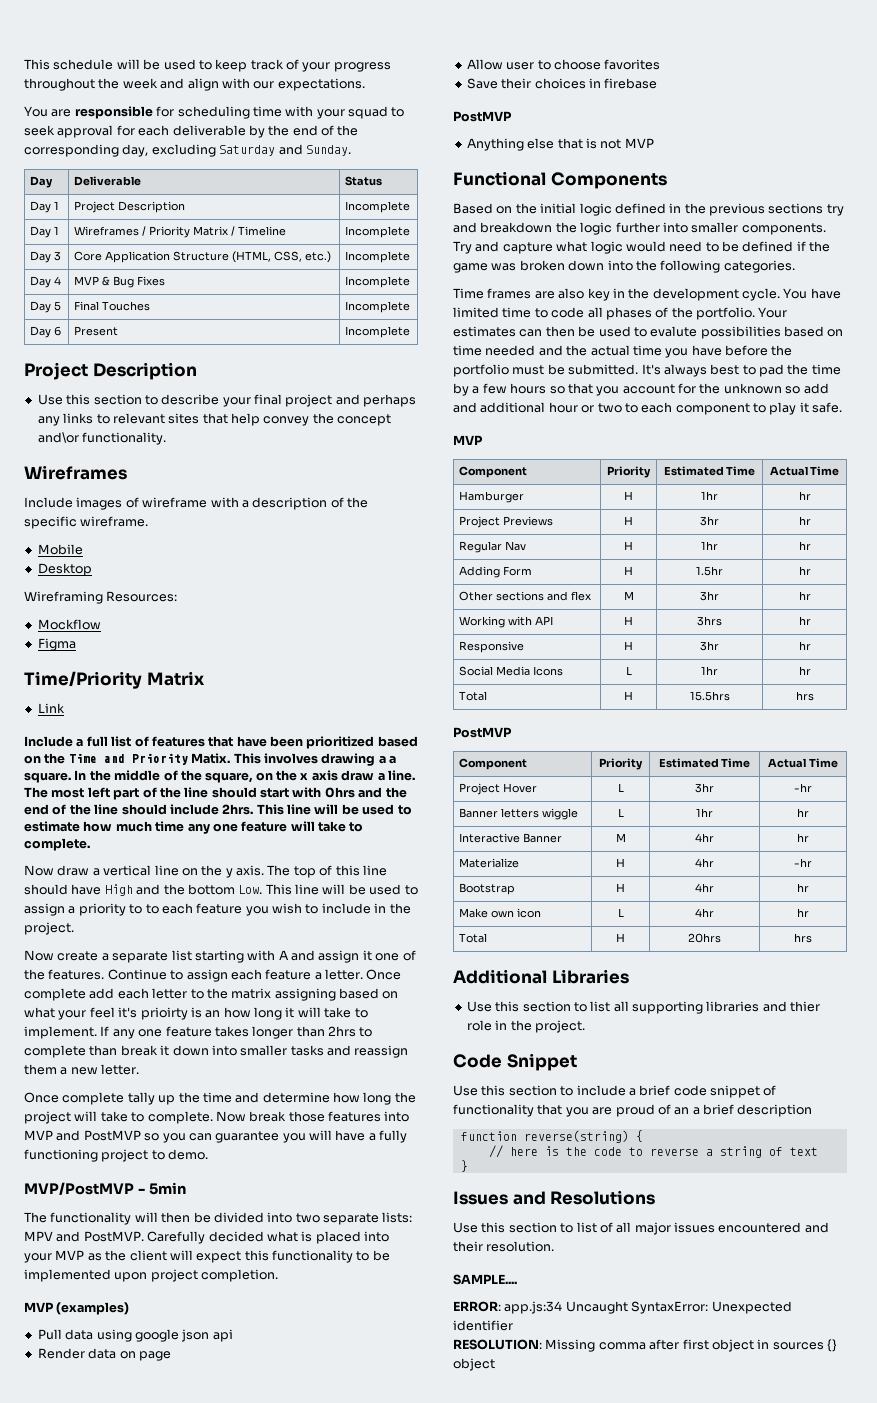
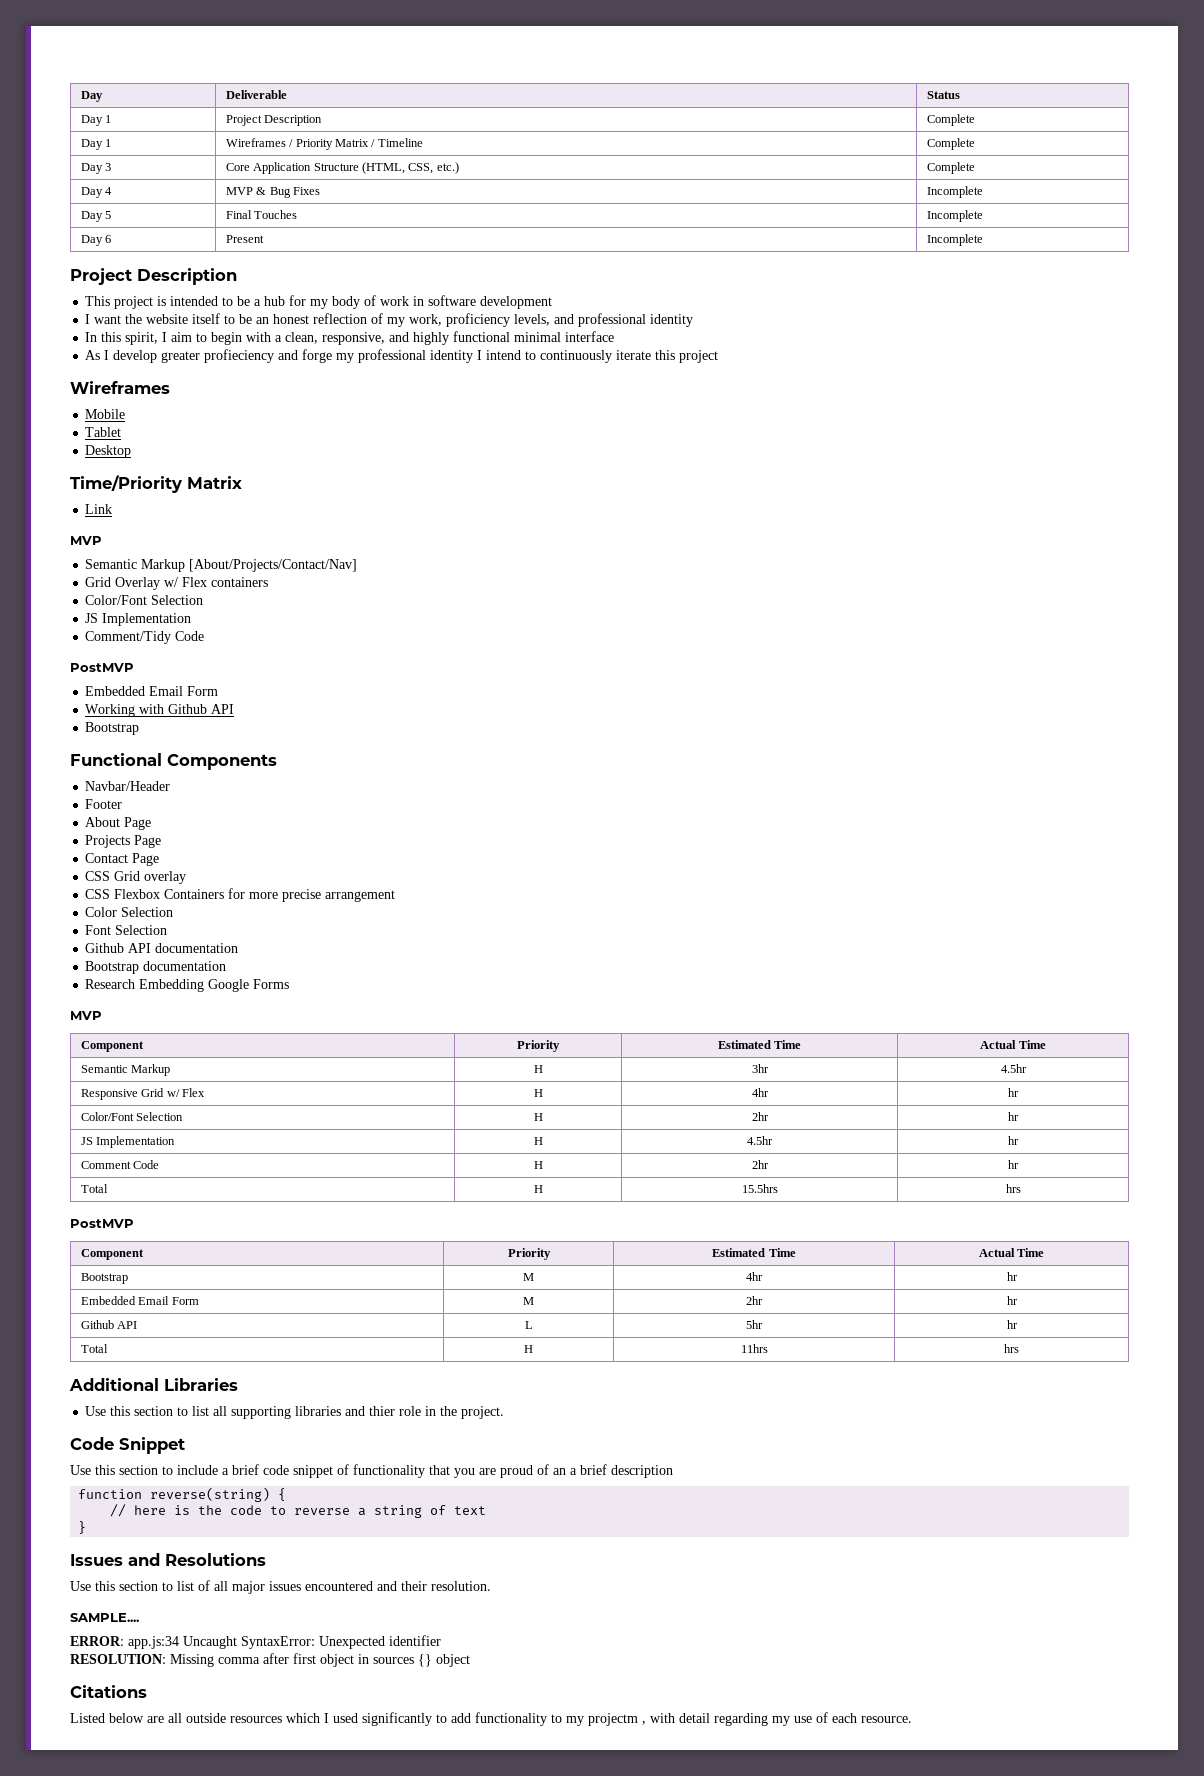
[24,59,391,72] [24,78,365,91] [24,106,405,119] [24,125,359,138] [24,144,351,157] This schedule will be used to keep track of your progress throughout the week and align with our expectations. // You are responsible for scheduling time with your squad to seek approval for each deliverable by the end of the corresponding day, excluding Saturday and Sunday. // -> (80, 96) none
[344,201,410,213] Incomplete -> [926,114,975,126] Complete
[344,226,410,238] Incomplete -> [926,138,975,150] Complete
[344,251,410,263] Incomplete -> [926,162,975,174] Complete
[37,394,417,407] [37,413,392,426] [37,432,167,445] [24,465,127,480] [24,497,368,510] [24,516,149,529] Use this section to describe your final project and perhaps any links to relevant sites that help convey the concept and\or functionality. // Wireframes // Include images of wireframe with a description of the specific wireframe. -> [85,295,553,309] [85,313,694,327] [85,331,615,345] [85,349,719,363] [70,381,170,394] This project is intended to be a hub for my body of work in software development // I want the website itself to be an honest reflection of my work, proficiency levels, and professional identity // In this spirit, I aim to begin with a clean, responsive, and highly functional minimal interface // As I develop greater profieciency and forge my professional identity I intend to continuously iterate this project // Wireframes
(83, 549) none -> [85,427,122,437] // Tablet
[24,591,178,604] [37,619,101,630] [37,638,76,651] // Wireframing Resources: // Mockflow // Figma -> (132, 451) none
[24,736,418,749] [24,753,396,766] [24,770,415,783] [24,787,407,800] [24,804,412,815] [24,821,364,834] [24,838,90,851] [24,865,387,878] [24,884,418,896] [24,903,411,916] [24,922,74,935] [24,950,416,963] [24,969,402,982] [24,988,399,1001] [24,1007,368,1020] [24,1026,373,1039] [24,1045,409,1058] [24,1064,140,1075] [24,1092,416,1105] [24,1111,410,1124] [24,1130,408,1143] [24,1149,209,1162] [24,1182,186,1195] [24,1212,413,1225] [24,1231,389,1244] [24,1250,390,1263] [24,1269,279,1282] [24,1302,130,1315] [37,1329,233,1342] [37,1348,171,1361] [466,59,661,70] [466,78,658,89] [453,111,512,122] [466,138,654,151] [453,171,667,189] [453,203,844,216] [453,222,826,235] [453,241,831,254] [453,260,795,273] [453,288,841,301] [453,307,788,320] [453,326,844,339] [453,345,793,358] [453,364,841,377] [453,383,829,396] [453,402,843,415] Include a full list of features that have been prioritized based on the Time and Priority Matix. This involves drawing a a square. In the middle of the square, on the x axis draw a line. The most left part of the line should start with 0hrs and the end of the line should include 2hrs. This line will be used to estimate how much time any one feature will take to complete. // Now draw a vertical line on the y axis. The top of this line should have High and the bottom Low. This line will be used to assign a priority to to each feature you wish to include in the project. // Now create a separate list starting with A and assign it one of the features. Continue to assign each feature a letter. Once complete add each letter to the matrix assigning based on what your feel it's prioirty is an how long it will take to implement. If any one feature takes longer than 2hrs to complete than break it down into smaller tasks and reassign them a new letter. // Once complete tally up the time and determine how long the project will take to complete. Now break those features into MVP and PostMVP so you can guarantee you will have a fully functioning project to demo. // MVP/PostMVP - 5min // The functionality will then be divided into two separate lists: MPV and PostMVP. Carefully decided what is placed into your MVP as the client will expect this functionality to be implemented upon project completion. // MVP (examples) // Pull data using google json api // Render data on page // Allow user to choose favorites // Save their choices in firebase // PostMVP // Anything else that is not MVP // Functional Components // Based on the initial logic defined in the previous sections try and breakdown the logic further into smaller components. Try and capture what logic would need to be defined if the game was broken down into the following categories. // Time frames are also key in the development cycle. You have limited time to code all phases of the portfolio. Your estimates can then be used to evalute possibilities based on time needed and the actual time you have before the portfolio must be submitted. It's always best to pad the time by a few hours so that you account for the unknown so add and additional hour or two to each component to play it safe. -> [70,536,102,545] [85,559,358,572] [85,577,269,590] [85,595,204,605] [85,613,192,626] [85,631,205,644] [70,663,134,672] [85,686,219,696] [85,704,235,717] [85,722,140,735] [70,753,277,770] [85,781,171,791] [85,799,123,809] [85,817,152,830] [85,835,162,848] [85,853,160,866] [85,871,187,884] [85,888,396,902] [85,907,174,917] [85,925,168,935] [85,943,239,953] [85,961,227,974] [85,979,290,992] MVP // Semantic Markup [About/Projects/Contact/Nav] // Grid Overlay w/ Flex containers // Color/Font Selection // JS Implementation // Comment/Tidy Code // PostMVP // Embedded Email Form // Working with Github API // Bootstrap // Functional Components // Navbar/Header // Footer // About Page // Projects Page // Contact Page // CSS Grid overlay // CSS Flexbox Containers for more precise arrangement // Color Selection // Font Selection // Github API documentation // Bootstrap documentation // Research Embedding Google Forms
[458,491,524,503] [624,491,633,500] [701,491,718,500] [798,491,811,500] [458,516,553,528] [624,516,633,525] [700,516,719,526] [798,516,811,525] [458,541,526,553] [624,541,633,550] [701,541,718,550] [798,541,811,550] [458,566,532,578] [624,566,633,575] [696,566,723,576] [798,566,811,575] [458,591,591,601] [623,591,634,600] [700,591,719,601] [798,591,811,600] [458,616,553,628] [624,616,633,625] [697,616,722,626] [798,616,811,625] [458,641,524,653] [624,641,633,650] [700,641,719,651] [798,641,811,650] [458,666,563,676] [625,666,632,675] [701,666,718,675] Hamburger | H | 1hr | hr // Project Previews | H | 3hr | hr // Regular Nav | H | 1hr | hr // Adding Form | H | 1.5hr | hr // Other sections and flex | M | 3hr | hr // Working with API | H | 3hrs | hr // Responsive | H | 3hr | hr // Social Media Icons | L | 1hr -> [80,1064,171,1076] [533,1065,543,1073] [751,1064,769,1073] [1000,1064,1027,1073] [80,1088,206,1100] [533,1089,543,1097] [751,1088,769,1097] [1008,1088,1019,1097] [80,1112,184,1121] [533,1113,543,1121] [751,1112,769,1121] [1008,1112,1019,1121] [80,1136,176,1148] [533,1137,543,1145] [747,1136,773,1145] [1008,1136,1019,1145] [80,1160,160,1169] [533,1161,543,1169] [751,1160,769,1169] Semantic Markup | H | 3hr | 4.5hr // Responsive Grid w/ Flex | H | 4hr | hr // Color/Font Selection | H | 2hr | hr // JS Implementation | H | 4.5hr | hr // Comment Code | H | 2hr
[458,783,537,795] [617,783,624,792] [695,783,714,793] [794,783,812,792] [458,808,578,820] [617,808,624,817] [696,808,713,817] [797,808,809,817] [458,833,562,843] [615,833,626,842] [695,833,714,842] [797,833,809,842] [458,858,519,868] [616,858,625,867] [695,858,714,867] [794,858,812,867] [458,883,515,895] [616,883,625,892] [695,883,714,892] [797,883,809,892] [458,908,541,918] [617,908,624,917] [695,908,714,917] [797,908,809,917] [458,933,487,943] [616,933,625,942] [688,933,721,943] Project Hover | L | 3hr | -hr // Banner letters wiggle | L | 1hr | hr // Interactive Banner | M | 4hr | hr // Materialize | H | 4hr | -hr // Bootstrap | H | 4hr | hr // Make own icon | L | 4hr | hr // Total | H | 20hrs -> [80,1273,128,1284] [523,1273,534,1281] [746,1272,763,1281] [1006,1272,1018,1281] [80,1296,199,1305] [523,1297,534,1305] [746,1296,763,1305] [1006,1296,1018,1305] [80,1320,138,1329] [524,1321,533,1329] [746,1320,763,1329] [1006,1320,1018,1329] [80,1344,108,1353] [524,1345,533,1353] [740,1344,768,1353] Bootstrap | M | 4hr | hr // Embedded Email Form | M | 2hr | hr // Github API | L | 5hr | hr // Total | H | 11hrs
(495, 1364) none -> [70,1685,147,1698] [70,1712,912,1726] // Citations // Listed below are all outside resources which I used significantly to add functionality to my projectm , with detail regarding my use of each resource.

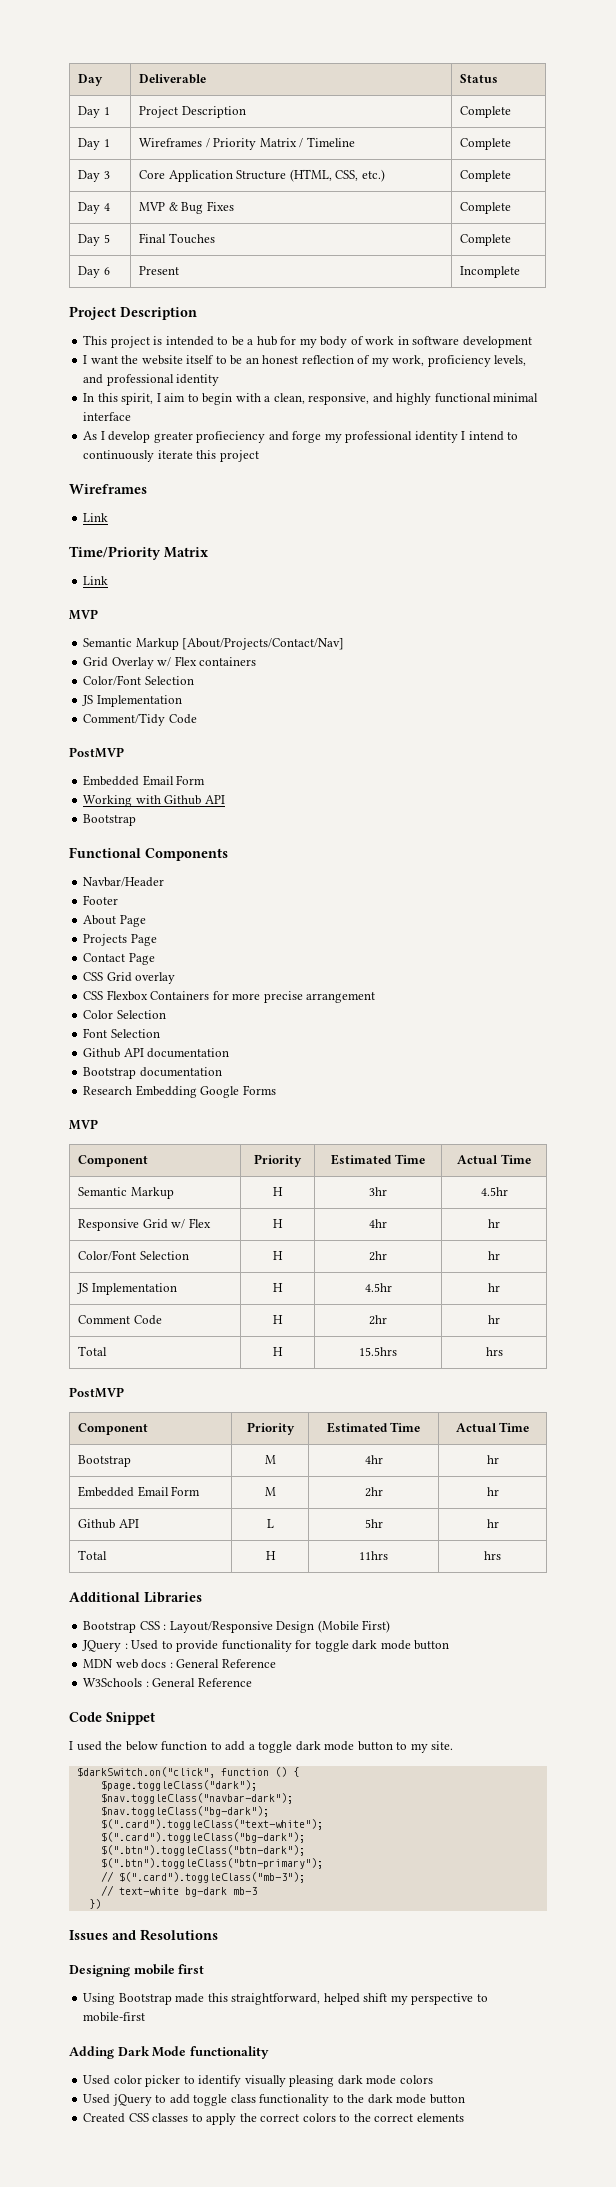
[926,186,983,198] Incomplete -> [460,202,512,214] Complete
[926,210,983,222] Incomplete -> [460,234,512,246] Complete
[85,409,126,419] [85,427,122,437] [85,445,132,458] Mobile // Tablet // Desktop -> [83,513,109,522] Link
[85,1406,505,1419] [70,1437,185,1454] [70,1464,673,1478] [78,1487,287,1502] [110,1504,487,1518] [78,1521,87,1534] [70,1553,266,1566] [70,1580,491,1594] [70,1613,139,1622] [70,1635,441,1649] [70,1653,470,1667] [70,1685,147,1698] [70,1712,912,1726] Use this section to list all supporting libraries and thier role in the project. // Code Snippet // Use this section to include a brief code snippet of functionality that you are proud of an a brief description // function reverse(string) { // // here is the code to reverse a string of text // } // Issues and Resolutions // Use this section to list of all major issues encountered and their resolution. // SAMPLE.... // ERROR: app.js:34 Uncaught SyntaxError: Unexpected identifier // RESOLUTION: Missing comma after first object in sources {} object // Citations // Listed below are all outside resources which I used significantly to add functionality to my projectm , with detail regarding my use of each resource. -> [83,1620,391,1633] [82,1640,450,1652] [83,1659,276,1669] [83,1678,252,1687] [69,1712,155,1725] [69,1741,454,1753] [76,1767,299,1778] [100,1780,257,1791] [100,1793,293,1804] [100,1806,269,1817] [100,1819,323,1830] [100,1832,305,1843] [100,1845,305,1856] [100,1858,323,1869] [100,1871,305,1883] [100,1885,257,1897] [88,1899,101,1909] [69,1929,218,1941] [69,1964,205,1977] [83,1993,488,2005] [83,2012,146,2022] [69,2046,269,2059] [83,2075,433,2087] [83,2094,465,2106] [83,2113,464,2125] Bootstrap CSS : Layout/Responsive Design (Mobile First) // JQuery : Used to provide functionality for toggle dark mode button // MDN web docs : General Reference // W3Schools : General Reference // Code Snippet // I used the below function to add a toggle dark mode button to my site. // $darkSwitch.on("click", function () { // $page.toggleClass("dark"); // $nav.toggleClass("navbar-dark"); // $nav.toggleClass("bg-dark"); // $(".card").toggleClass("text-white"); // $(".card").toggleClass("bg-dark"); // $(".btn").toggleClass("btn-dark"); // $(".btn").toggleClass("btn-primary"); // // $(".card").toggleClass("mb-3"); // // text-white bg-dark mb-3 // }) // Issues and Resolutions // Designing mobile first // Using Bootstrap made this straightforward, helped shift my perspective to mobile-first // Adding Dark Mode functionality // Used color picker to identify visually pleasing dark mode colors // Used jQuery to add toggle class functionality to the dark mode button // Created CSS classes to apply the correct colors to the correct elements

